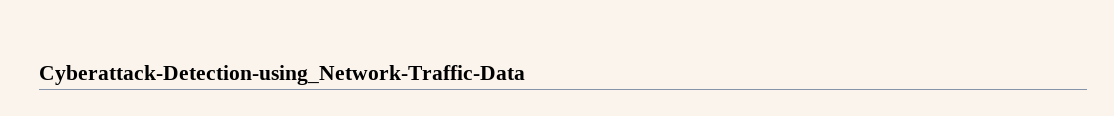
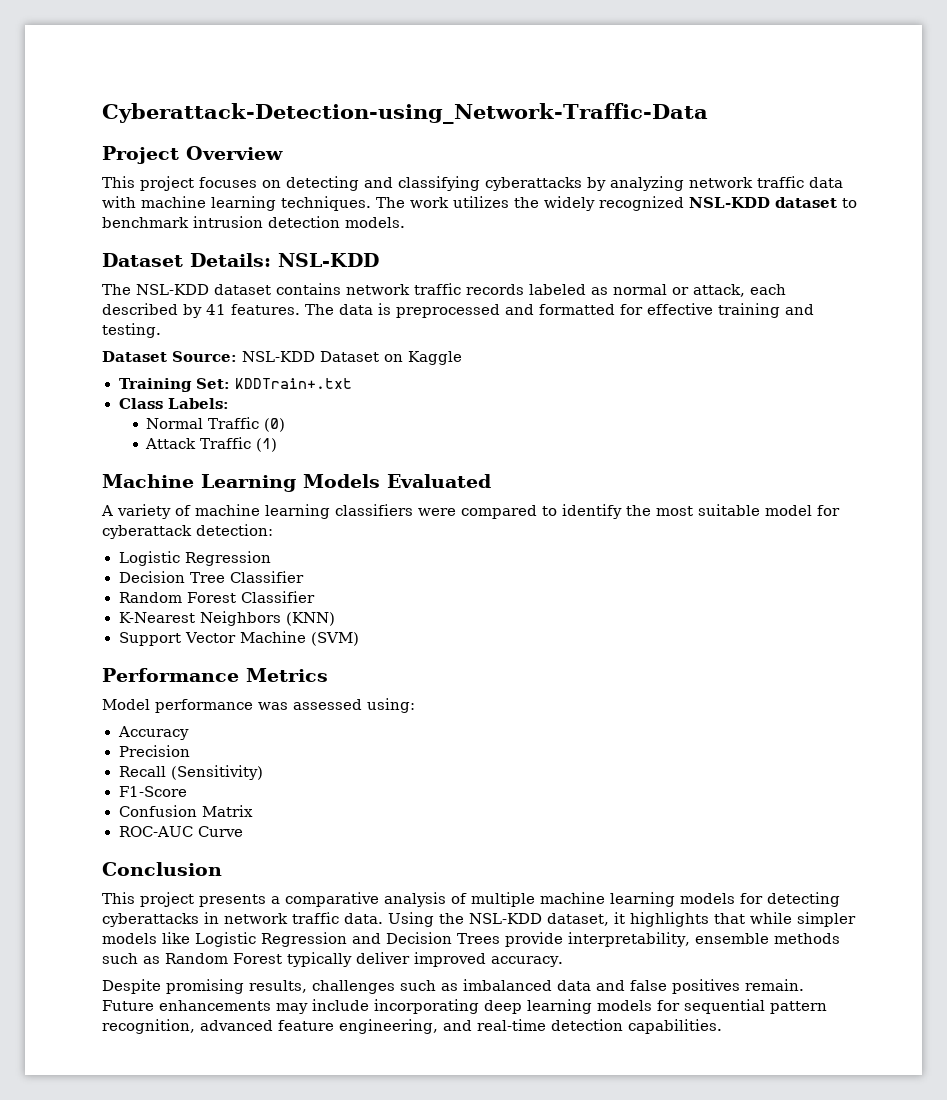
(525, 75) none -> [102,146,283,164] [102,176,843,191] [102,196,857,211] [102,216,405,228] [102,253,379,267] [102,283,786,297] [102,303,814,318] [102,323,161,338] [102,351,462,365] [118,378,353,392] [118,398,229,409] [146,417,286,432] [145,437,278,452] [102,474,491,492] [101,504,840,519] [102,524,273,539] [118,551,271,566] [118,571,304,583] [118,591,315,603] [118,611,336,626] [118,631,360,646] [102,668,328,682] [102,698,415,713] [117,726,189,740] [118,745,190,757] [118,765,263,780] [118,786,187,797] [118,805,253,817] [118,826,243,837] [102,862,222,876] [102,892,840,907] [102,912,856,927] [102,932,840,947] [102,952,563,967] [102,979,804,994] [102,999,827,1014] [102,1019,722,1034] // Project Overview // This project focuses on detecting and classifying cyberattacks by analyzing network traffic data with machine learning techniques. The work utilizes the widely recognized NSL-KDD dataset to benchmark intrusion detection models. // Dataset Details: NSL-KDD // The NSL-KDD dataset contains network traffic records labeled as normal or attack, each described by 41 features. The data is preprocessed and formatted for effective training and testing. // Dataset Source: NSL-KDD Dataset on Kaggle // Training Set: KDDTrain+.txt // Class Labels: // Normal Traffic (0) // Attack Traffic (1) // Machine Learning Models Evaluated // A variety of machine learning classifiers were compared to identify the most suitable model for cyberattack detection: // Logistic Regression // Decision Tree Classifier // Random Forest Classifier // K-Nearest Neighbors (KNN) // Support Vector Machine (SVM) // Performance Metrics // Model performance was assessed using: // Accuracy // Precision // Recall (Sensitivity) // F1-Score // Confusion Matrix // ROC-AUC Curve // Conclusion // This project presents a comparative analysis of multiple machine learning models for detecting cyberattacks in network traffic data. Using the NSL-KDD dataset, it highlights that while simpler models like Logistic Regression and Decision Trees provide interpretability, ensemble methods such as Random Forest typically deliver improved accuracy. // Despite promising results, challenges such as imbalanced data and false positives remain. Future enhancements may include incorporating deep learning models for sequential pattern recognition, advanced feature engineering, and real-time detection capabilities.

